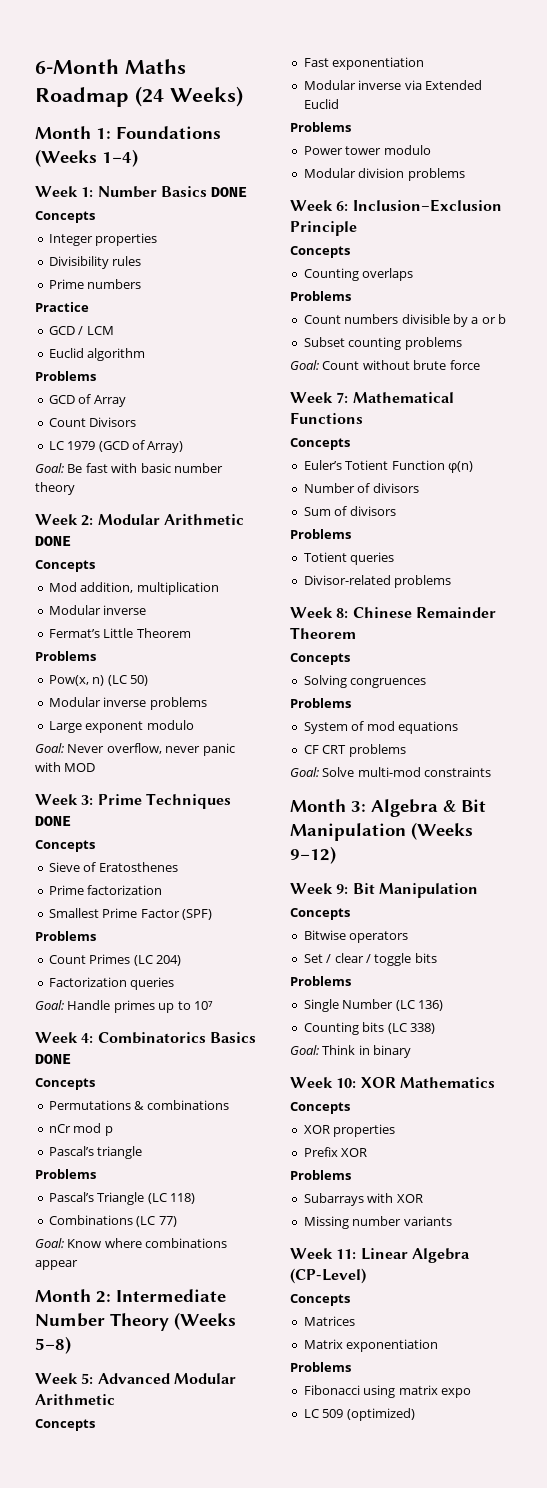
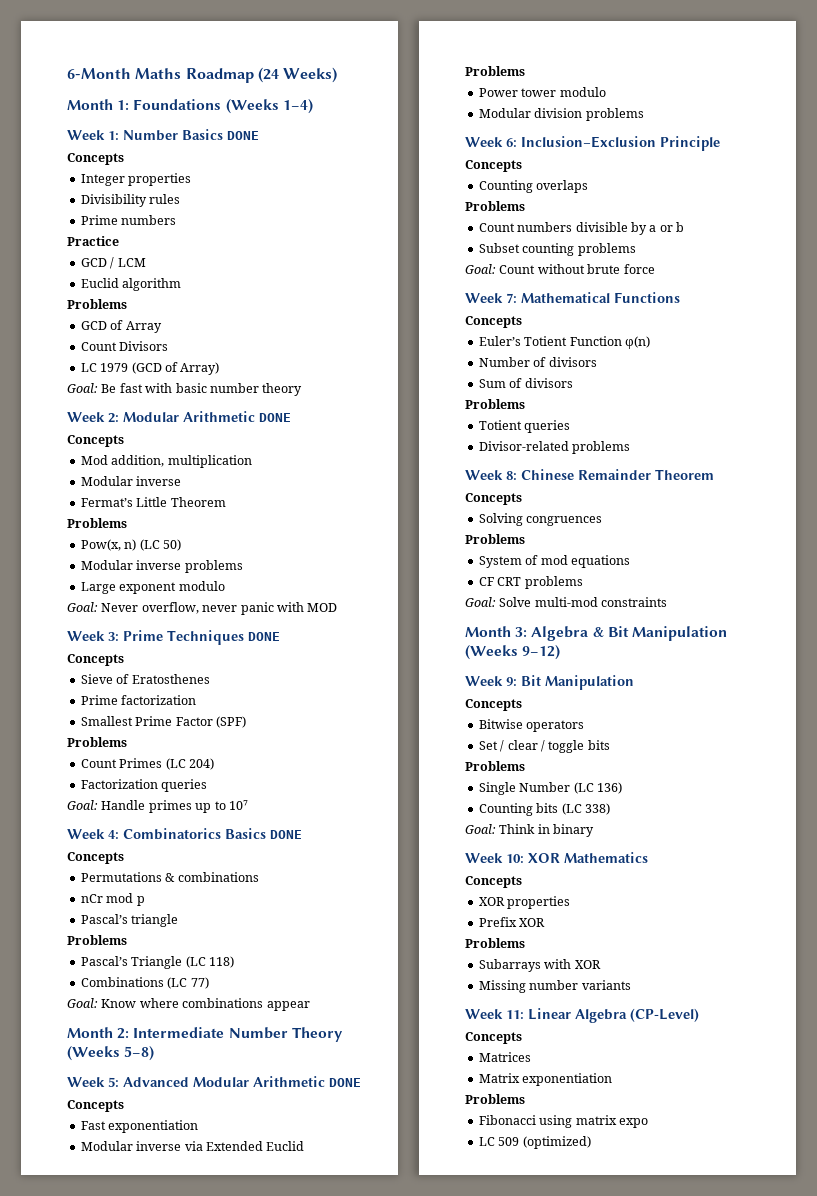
(115, 1399) none -> [329,1078,361,1087] DONE

